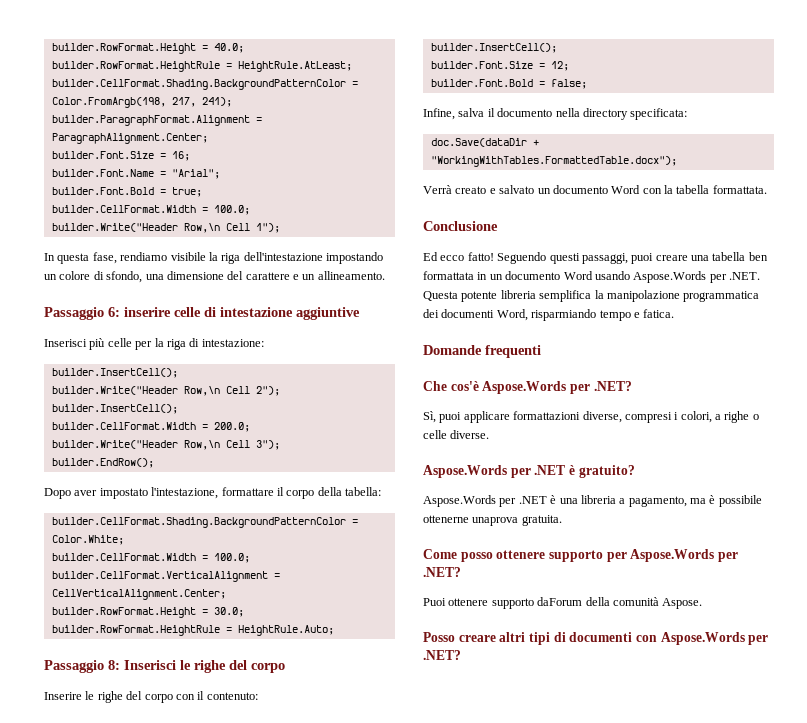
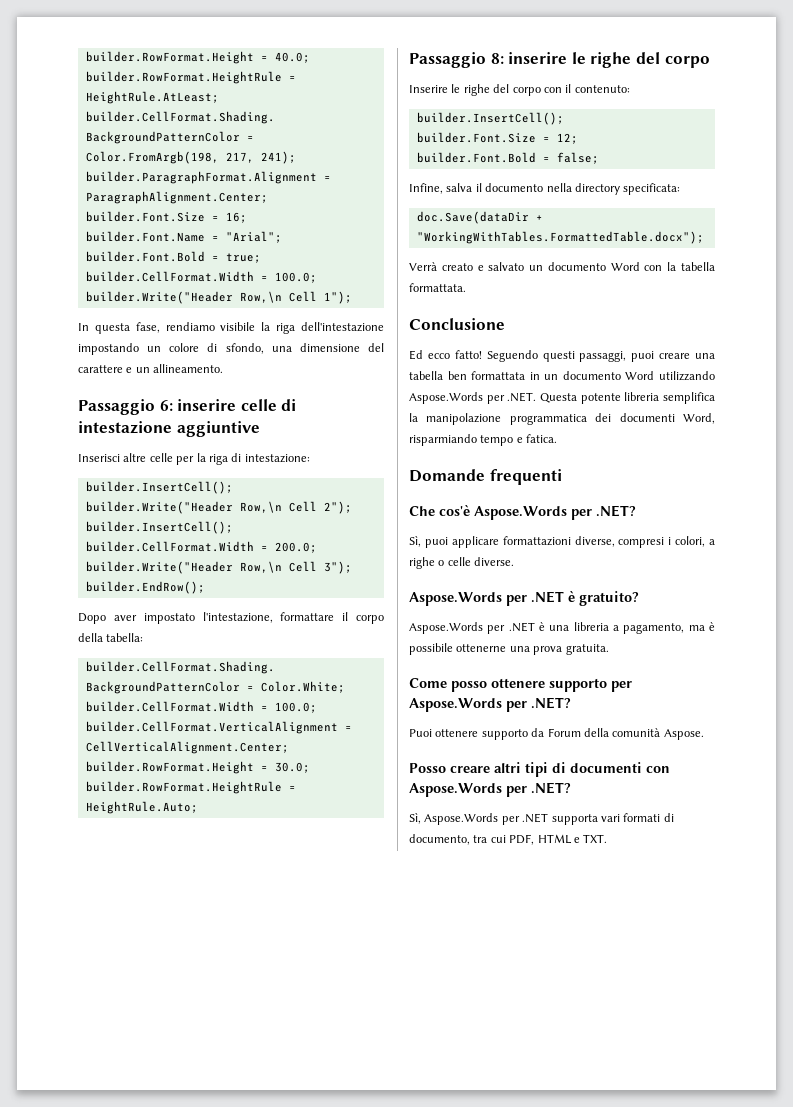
[89,338,106,350] più -> [123,453,147,462] altre
[124,660,176,670] Inserisci -> [508,52,568,64] inserire
[594,271,630,280] usando -> [659,371,715,381] utilizzando
[472,517,519,526] unaprova -> [509,646,563,655] una prova
[537,597,583,606] daForum -> [531,728,581,737] da Forum
(461, 655) none -> [409,813,674,825] [409,834,608,845] // Sì, Aspose.Words per .NET supporta vari formati di documento, tra cui PDF, HTML e TXT.

